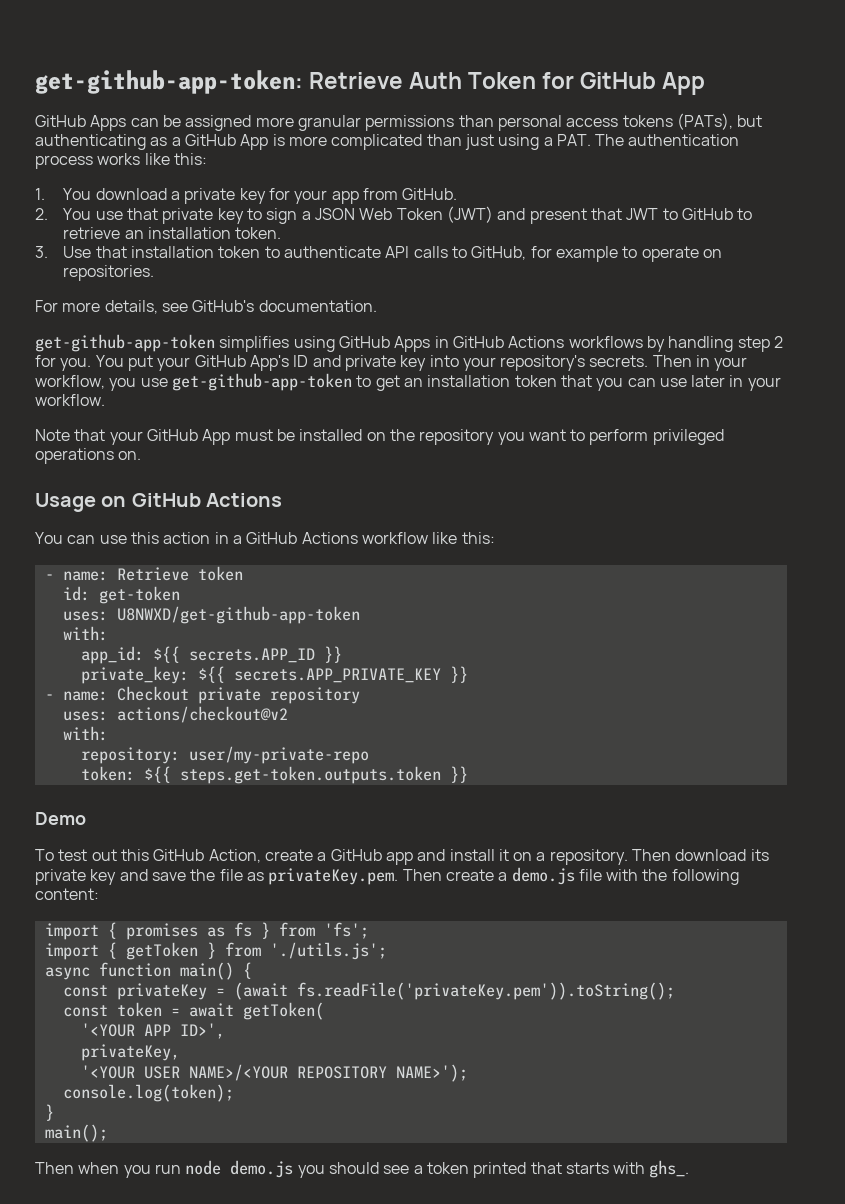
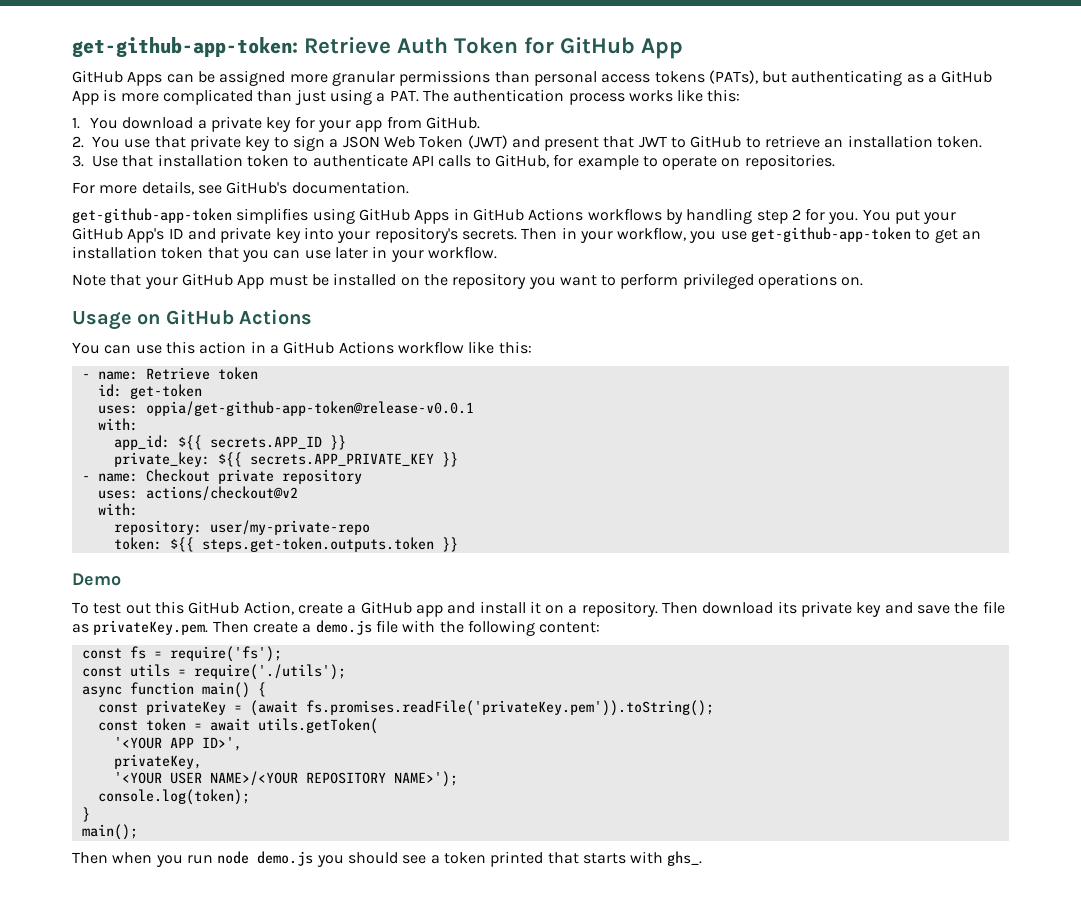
[116,606,360,624] U8NWXD/get-github-app-token -> [145,401,474,416] oppia/get-github-app-token@release-v0.0.1
[44,922,369,940] [44,942,387,960] import { promises as fs } from 'fs'; // import { getToken } from './utils.js'; -> [81,646,282,662] [81,664,346,680] const fs = require('fs'); // const utils = require('./utils');
[296,982,675,1000] fs.readFile('privateKey.pem')).toString(); -> [305,700,714,716] fs.promises.readFile('privateKey.pem')).toString();
[242,1002,324,1020] getToken( -> [257,718,378,734] utils.getToken(

